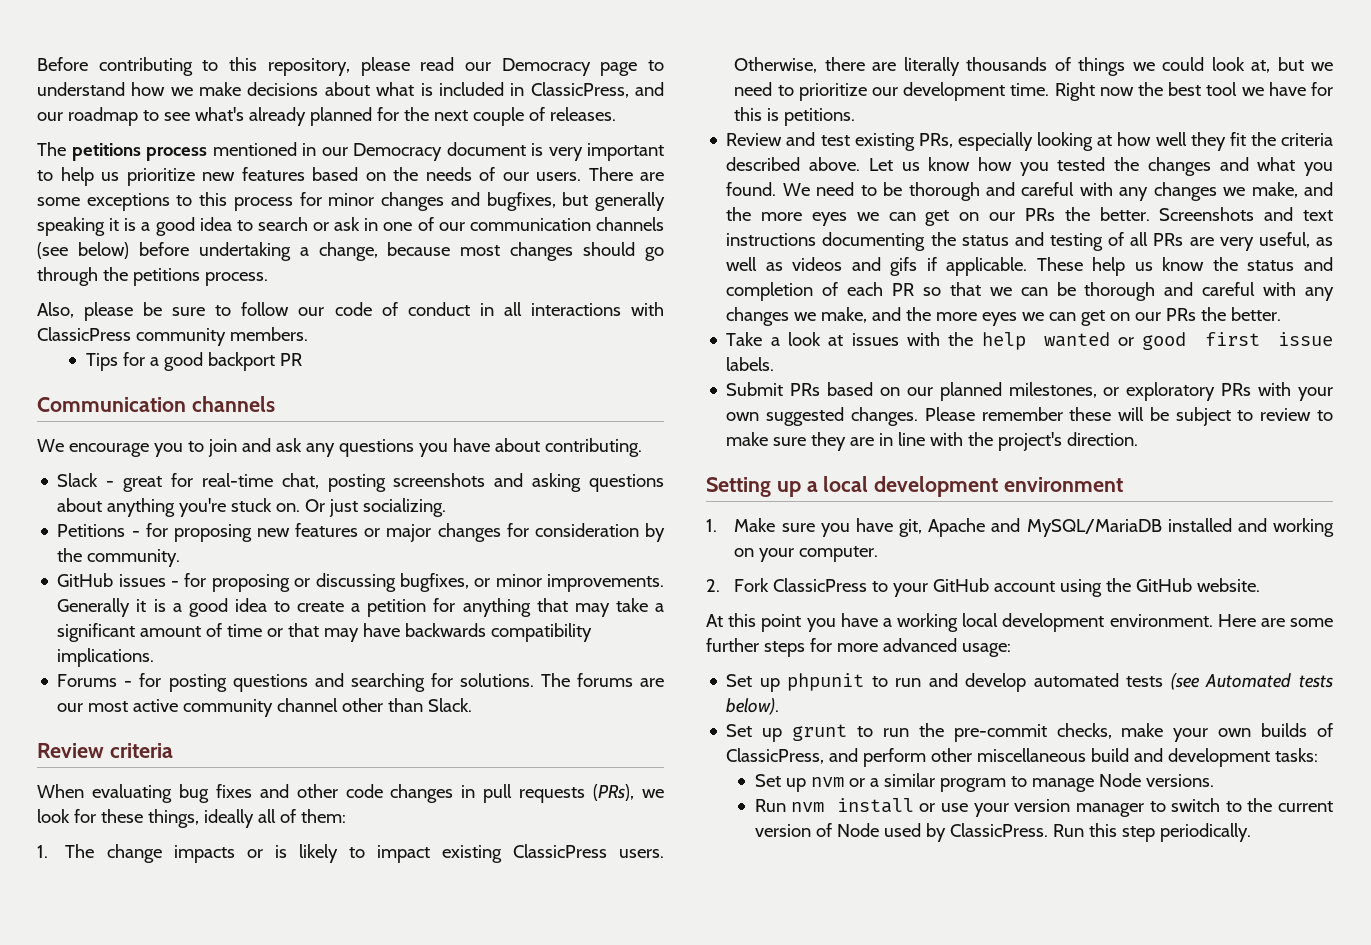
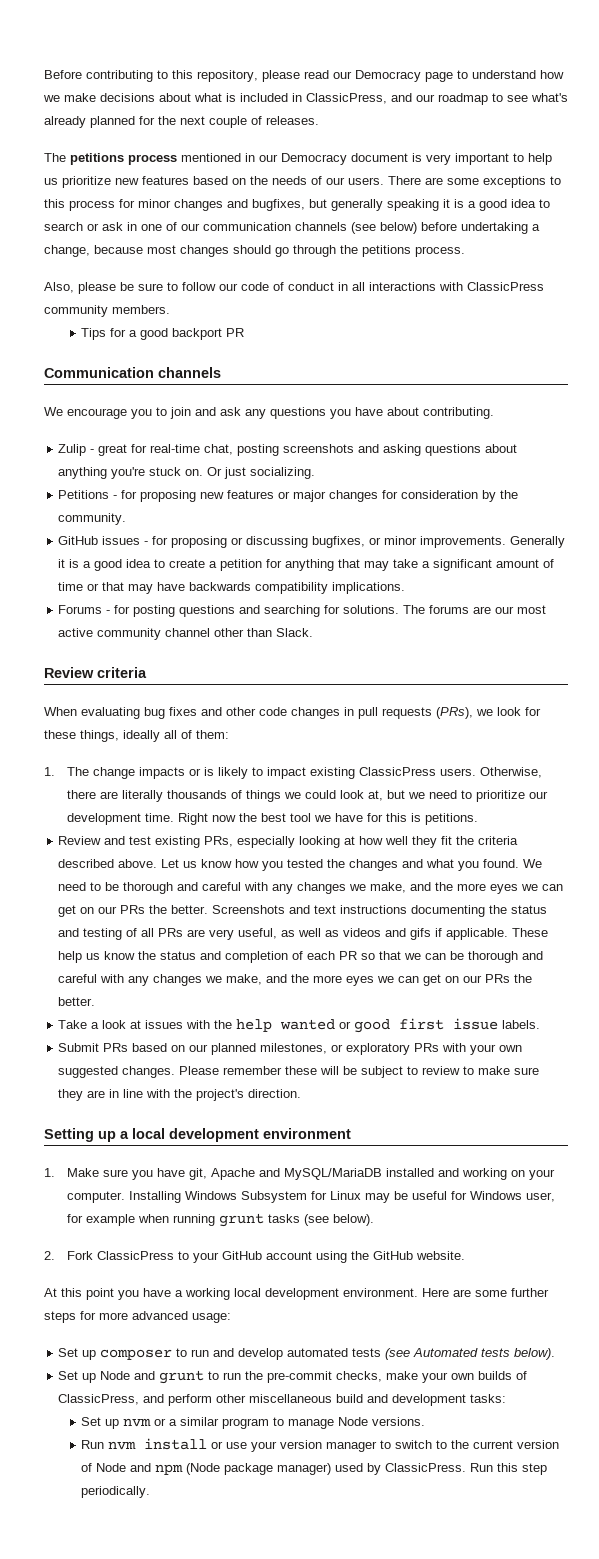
[57,473,99,487] Slack -> [58,444,87,456] Zulip
(879, 554) none -> [129,1191,556,1203] [67,1213,375,1227] Installing Windows Subsystem for Linux may be useful for Windows user, for example when running grunt tasks (see below).
[787,673,865,691] phpunit -> [100,1349,173,1360] composer
(783, 735) none -> [100,1371,156,1380] Node and
(879, 830) none -> [130,1463,332,1475] and npm (Node package manager)

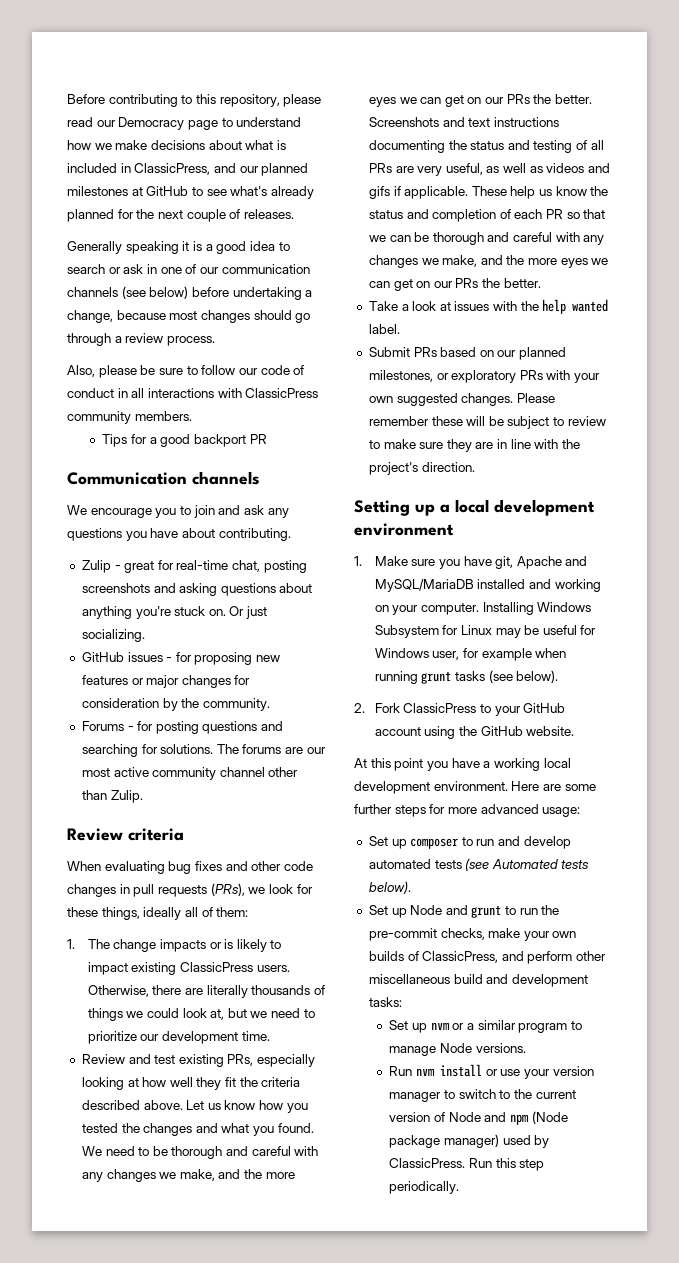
[438,93,488,105] roadmap -> [261,163,309,176] [67,186,189,196] planned milestones at GitHub
[44,153,552,165] [44,176,561,188] [44,199,383,211] The petitions process mentioned in our Democracy document is very important to help us prioritize new features based on the needs of our users. There are some exceptions to this process for minor changes and bugfixes, but generally -> [67,241,122,254] Generally
[340,245,411,257] the petitions -> [114,333,164,343] a review
[58,490,110,499] Petitions -> [81,652,163,662] GitHub issues
[58,536,566,548] [58,559,555,571] [58,582,406,594] // GitHub issues - for proposing or discussing bugfixes, or minor improvements. Generally it is a good idea to create a petition for anything that may take a significant amount of time or that may have backwards compatibility implications. -> (270, 704) none
[276,628,314,637] Slack. -> [110,790,143,803] Zulip.
[178,813,479,825] Right now the best tool we have for this is petitions. -> (270, 1036) none
[339,1018,541,1033] or good first issue labels. -> [368,324,400,334] label.

